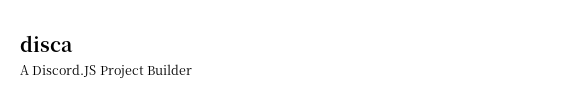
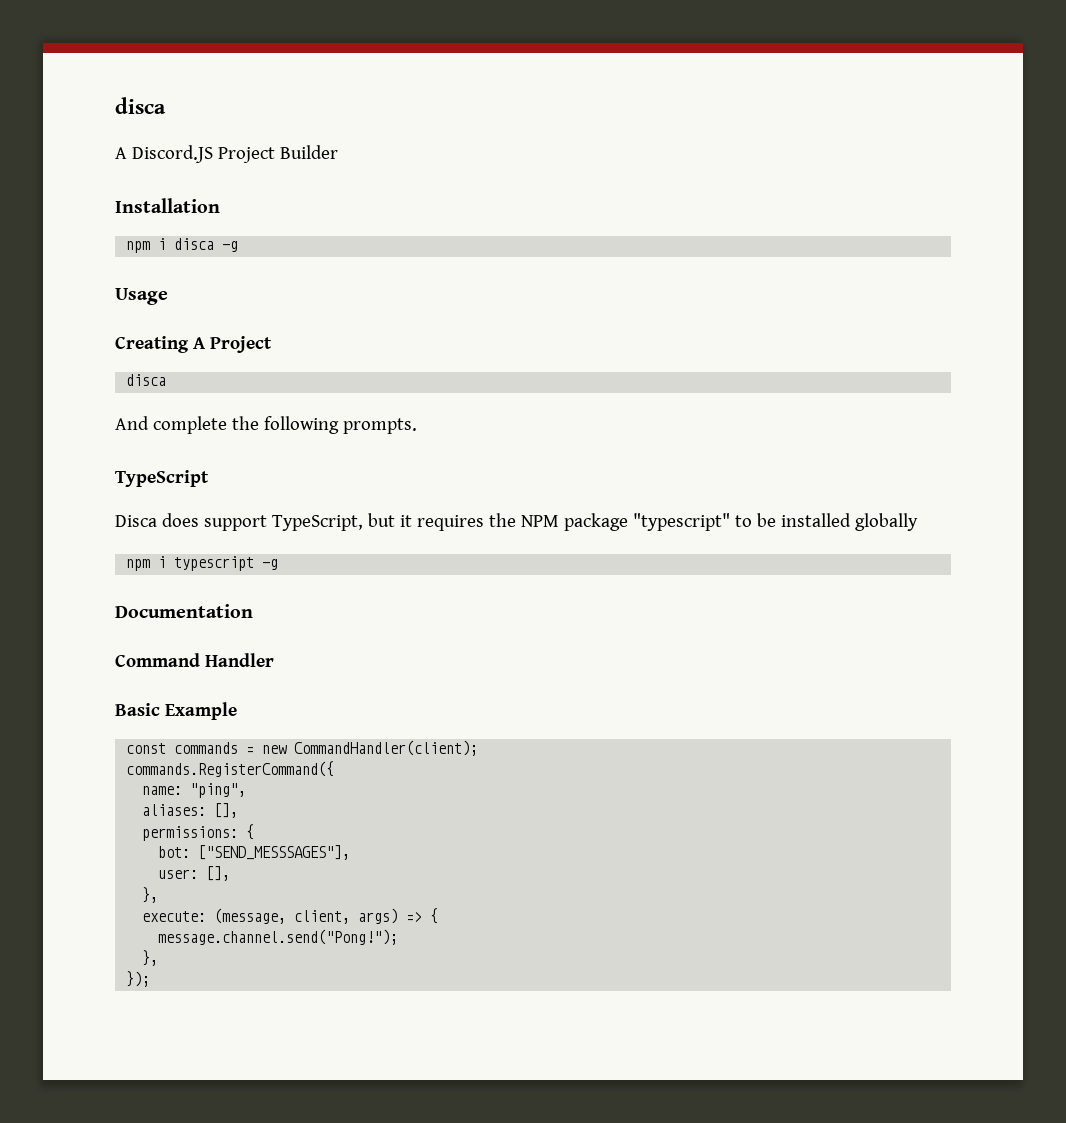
(193, 69) none -> [115,198,220,213] [126,238,239,253] [115,288,168,305] [115,336,272,353] [126,374,167,386] [115,416,417,434] [115,470,209,487] [115,513,918,531] [126,556,279,571] [115,604,253,618] [115,653,274,667] [115,702,237,720] [126,740,479,756] [126,761,335,777] [142,783,247,798] [142,803,239,818] [142,824,255,841] [158,845,351,860] [158,866,231,881] [142,887,159,903] [142,908,439,924] [158,929,399,945] [142,950,159,966] [126,971,151,987] // Installation // npm i disca -g // Usage // Creating A Project // disca // And complete the following prompts. // TypeScript // Disca does support TypeScript, but it requires the NPM package "typescript" to be installed globally // npm i typescript -g // Documentation // Command Handler // Basic Example // const commands = new CommandHandler(client); // commands.RegisterCommand({ // name: "ping", // aliases: [], // permissions: { // bot: ["SEND_MESSSAGES"], // user: [], // }, // execute: (message, client, args) => { // message.channel.send("Pong!"); // }, // });

